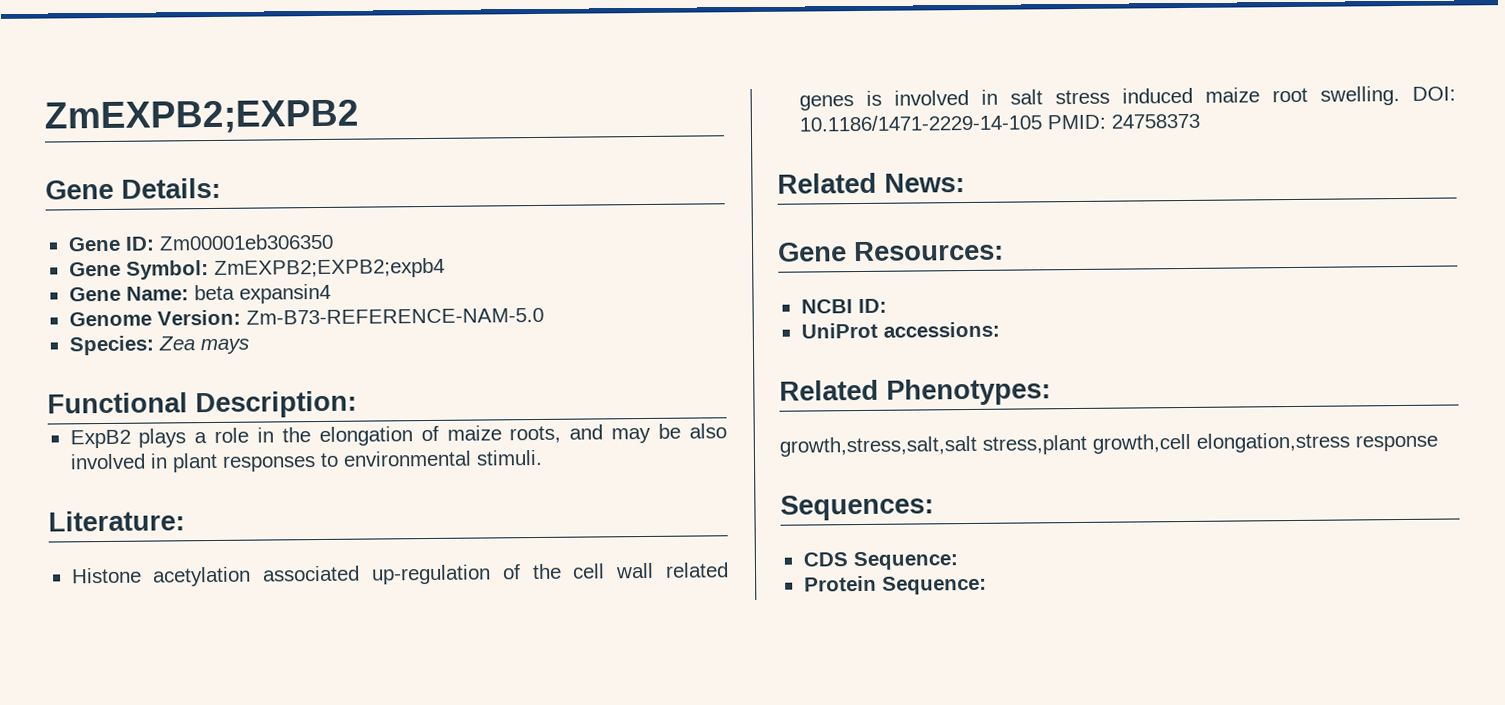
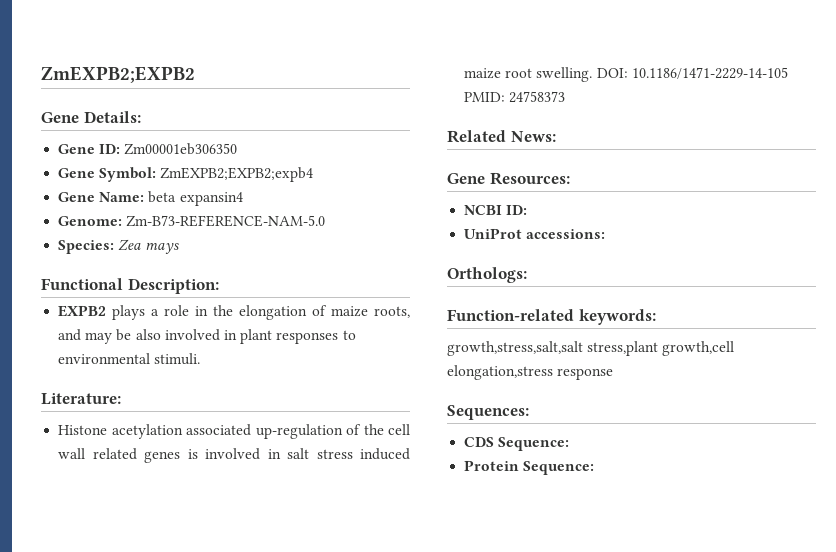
[68,309,241,327] Genome Version: -> [58,216,123,226] Genome:
[69,429,131,449] ExpB2 -> [58,305,107,317] EXPB2
[779,378,1051,406] Related Phenotypes: -> [447,267,527,283] [447,309,656,325] Orthologs: // Function-related keywords:

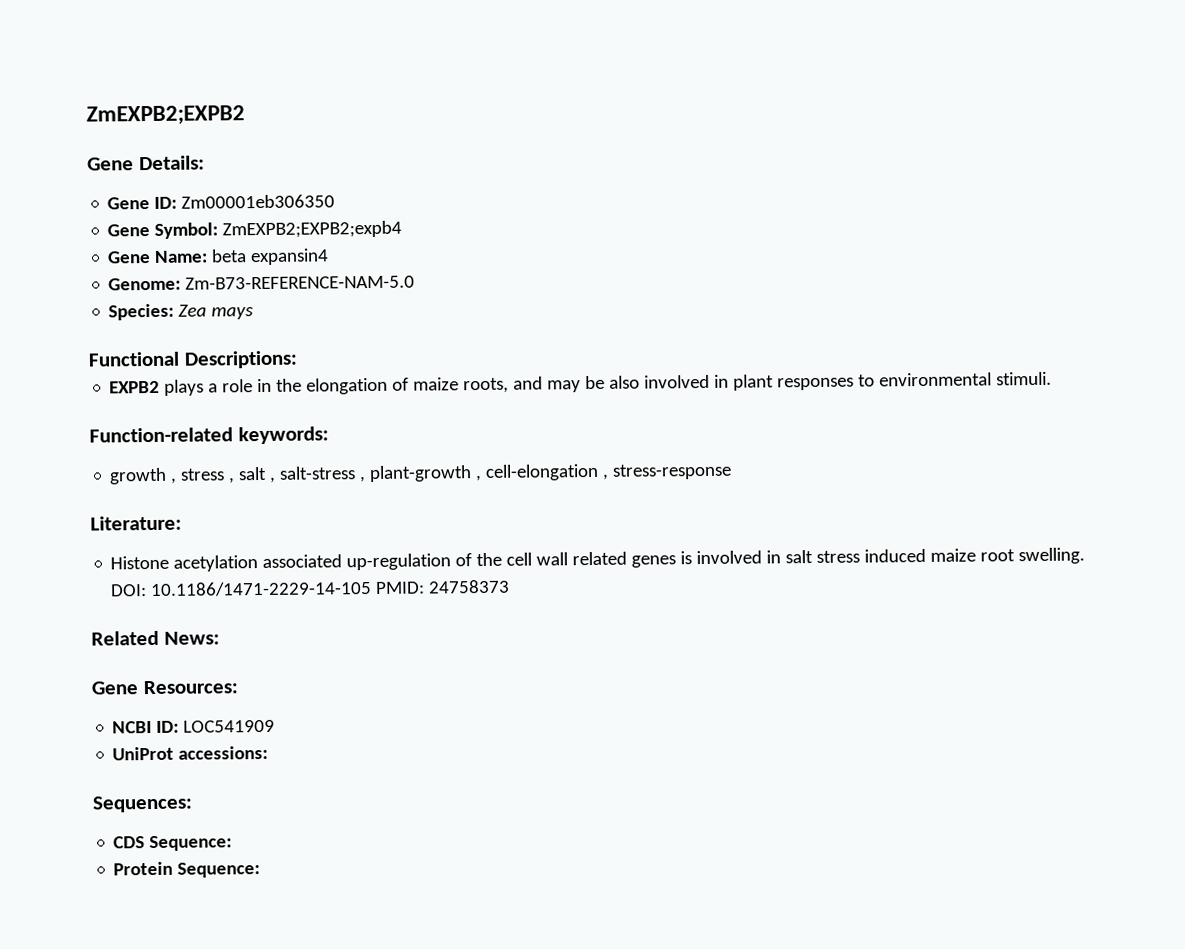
[127,278,219,294] Description: -> [183,350,298,369] Descriptions:
(201, 359) none -> [89,426,329,445] [109,463,733,485] // Function-related keywords: // growth , stress , salt , salt-stress , plant-growth , cell-elongation , stress-response
(528, 210) none -> [183,719,276,733] LOC541909
[447,267,527,283] [447,309,656,325] [447,341,735,356] [447,365,614,380] // Orthologs: // Function-related keywords: // growth,stress,salt,salt stress,plant growth,cell elongation,stress response -> (269, 752) none

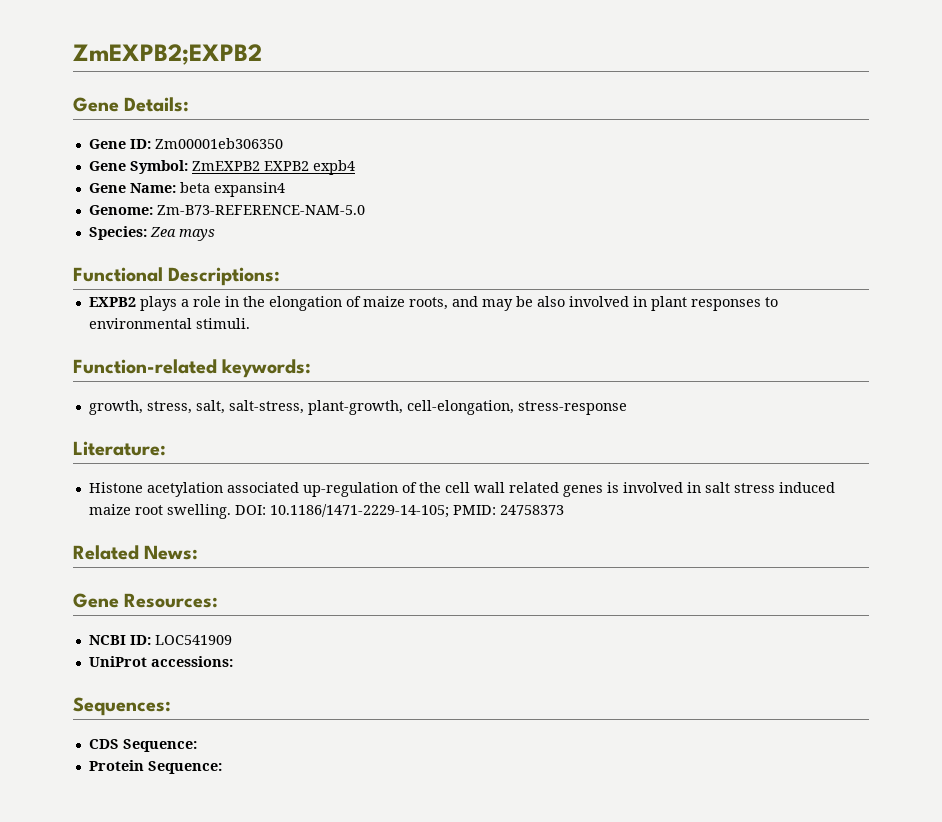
[222,220,403,239] ZmEXPB2;EXPB2;expb4 -> [191,160,355,175] ZmEXPB2 EXPB2 expb4
[109,463,610,485] growth , stress , salt , salt-stress , plant-growth , cell-elongation , -> [88,400,514,415] growth, stress, salt, salt-stress, plant-growth, cell-elongation,
[150,581,373,598] 10.1186/1471-2229-14-105 -> [269,504,449,518] 10.1186/1471-2229-14-105;

